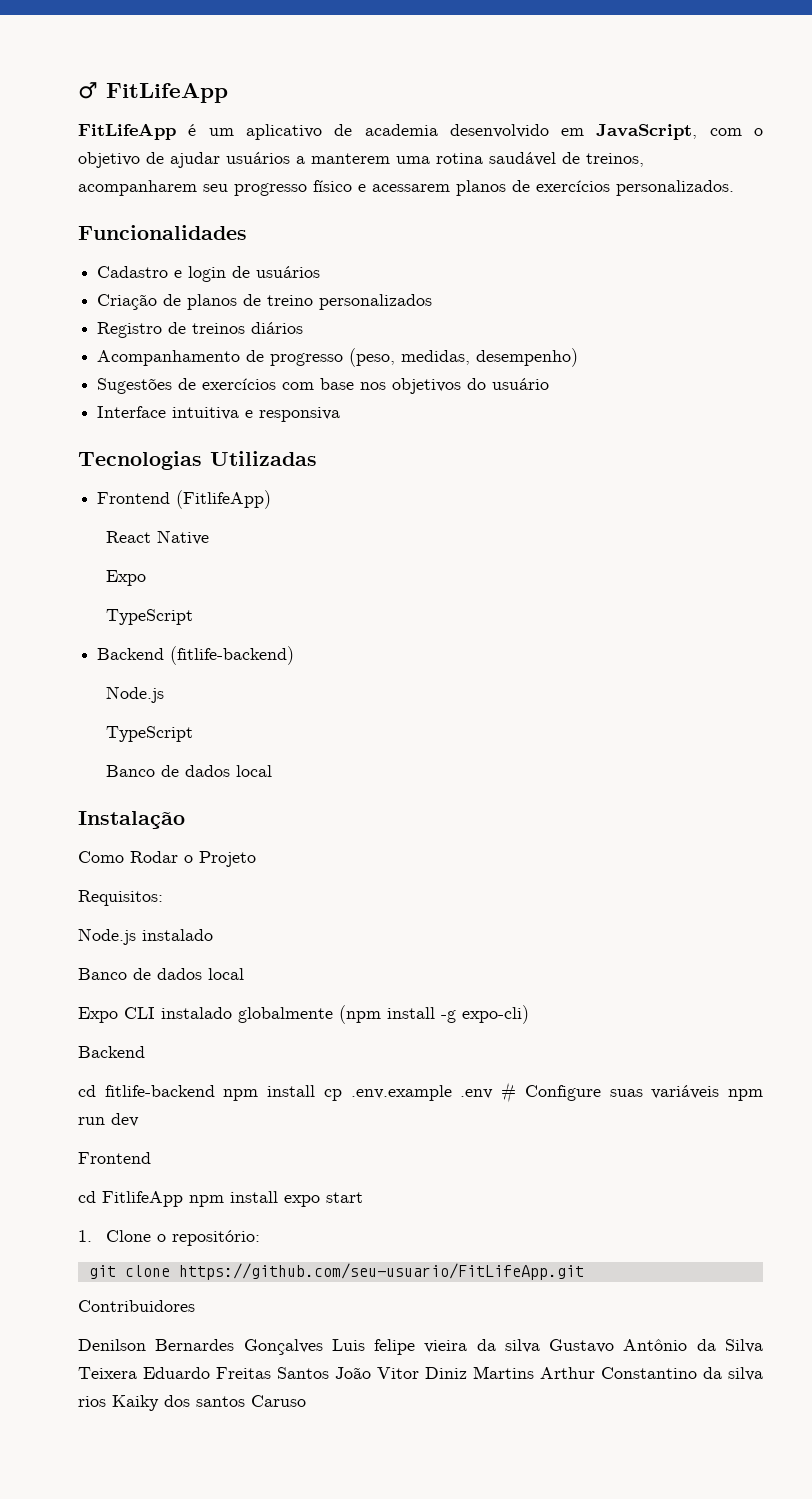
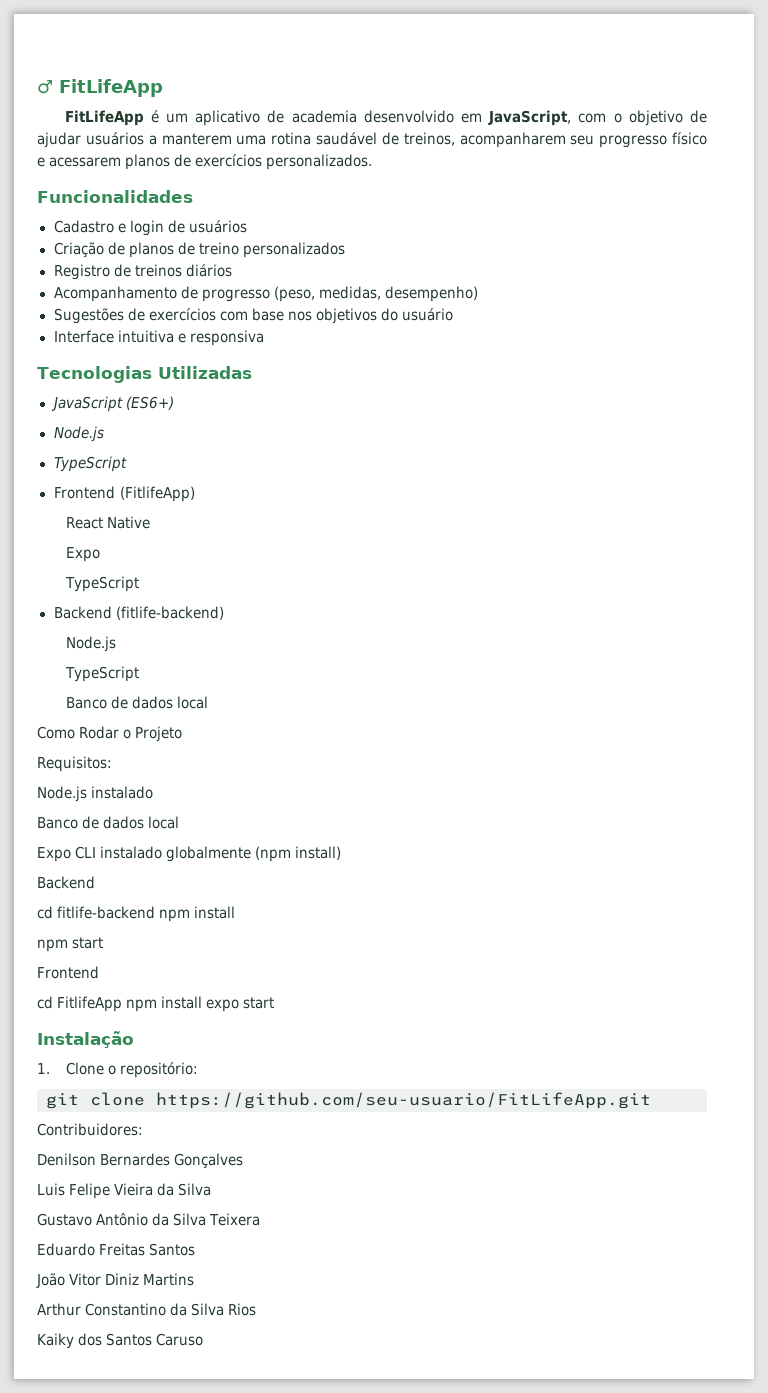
(317, 458) none -> [50,396,174,412] [53,426,104,442] [53,456,128,472] // JavaScript (ES6+) // Node.js // TypeScript
[78,811,185,829] // Instalação -> (208, 702) none
[387,1005,529,1024] install -g expo-cli) -> [295,846,342,860] install)
[323,1082,764,1103] [78,1113,139,1127] cp .env.example .env # Configure suas variáveis npm run dev -> [37,937,104,952] // npm start
(363, 1197) none -> [37,1031,134,1048] // Instalação
[78,1300,195,1312] Contribuidores -> [37,1123,143,1136] Contribuidores:
[331,1339,540,1355] Luis felipe vieira da silva -> [37,1183,212,1199] // Luis Felipe Vieira da Silva //
(137, 1373) none -> (261, 1219) //
(329, 1373) none -> (196, 1249) //
(534, 1372) none -> (195, 1279) //
[728,1367,763,1381] [78,1396,106,1407] silva rios -> [191,1303,257,1316] Silva Rios //
[196,1396,245,1407] santos -> [106,1333,153,1346] Santos

